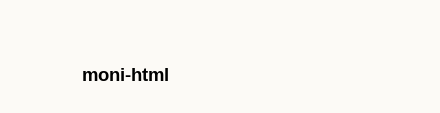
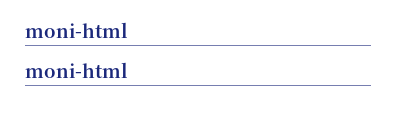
[82,68,169,81] moni-html -> [25,22,128,38] [25,62,128,78] moni-html // moni-html

